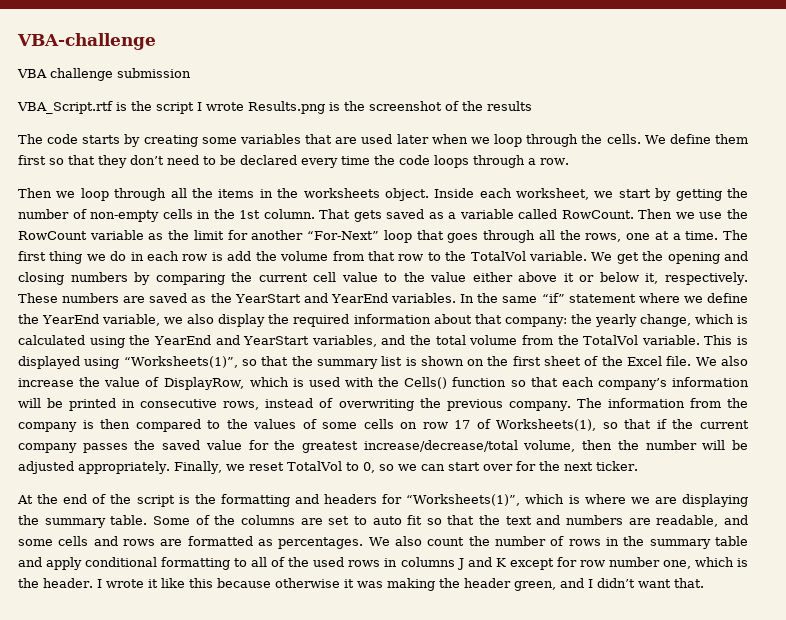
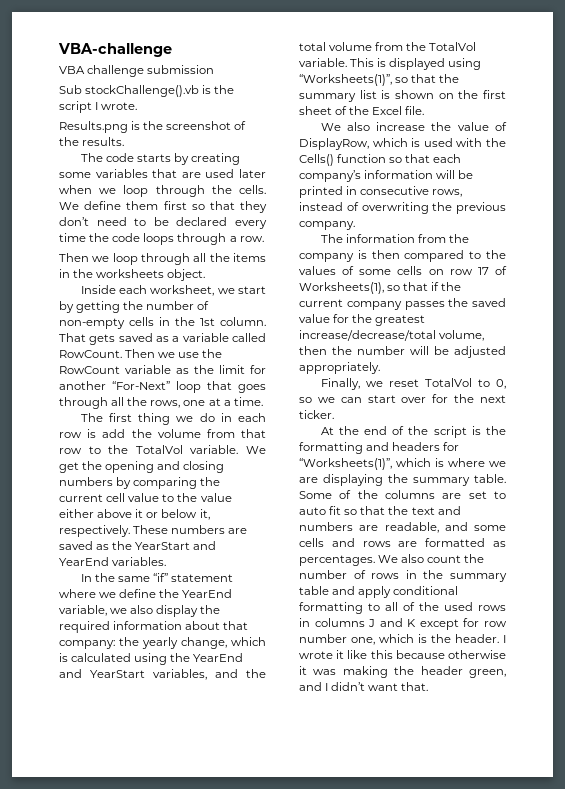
[17,101,113,114] VBA_Script.rtf -> [59,85,200,97] Sub stockChallenge().vb
[206,102,244,111] wrote -> [101,102,138,110] wrote. //
[487,101,532,111] results -> [82,137,125,146] results.
(429, 194) none -> (206, 275) //
(719, 235) none -> (263, 401) //
(457, 298) none -> (167, 561) //
(692, 361) none -> (425, 110) //
(571, 406) none -> (355, 225) //
(170, 467) none -> (380, 368) //

